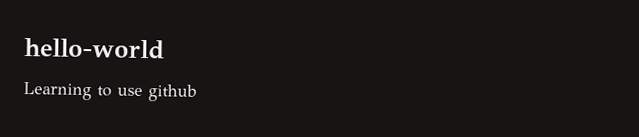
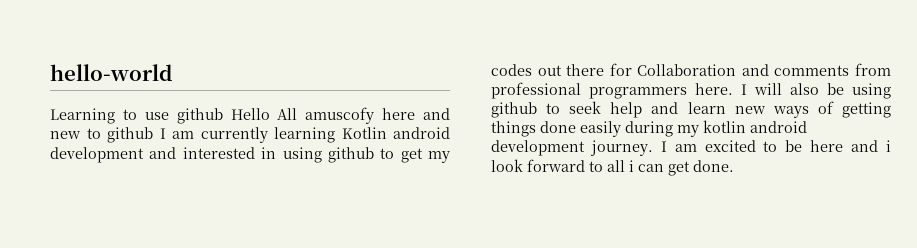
(197, 93) none -> [230,107,450,124] [50,127,450,143] [50,147,450,163] [491,63,891,76] [491,82,891,99] [491,101,891,118] [491,120,807,137] [491,140,892,156] [491,159,734,176] Hello All amuscofy here and new to github I am currently learning Kotlin android development and interested in using github to get my codes out there for Collaboration and comments from professional programmers here. I will also be using github to seek help and learn new ways of getting things done easily during my kotlin android development journey. I am excited to be here and i look forward to all i can get done.

